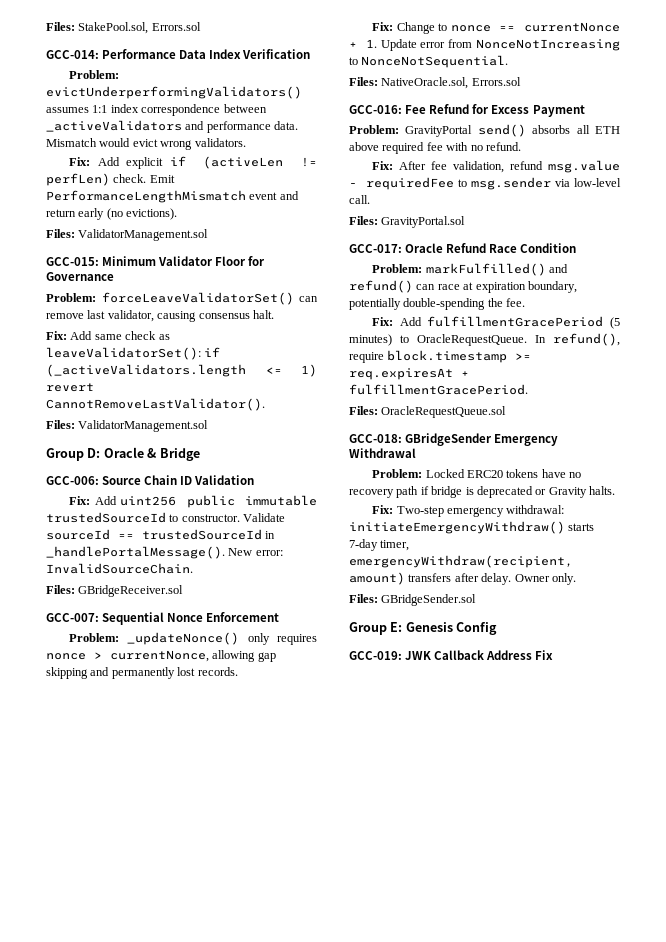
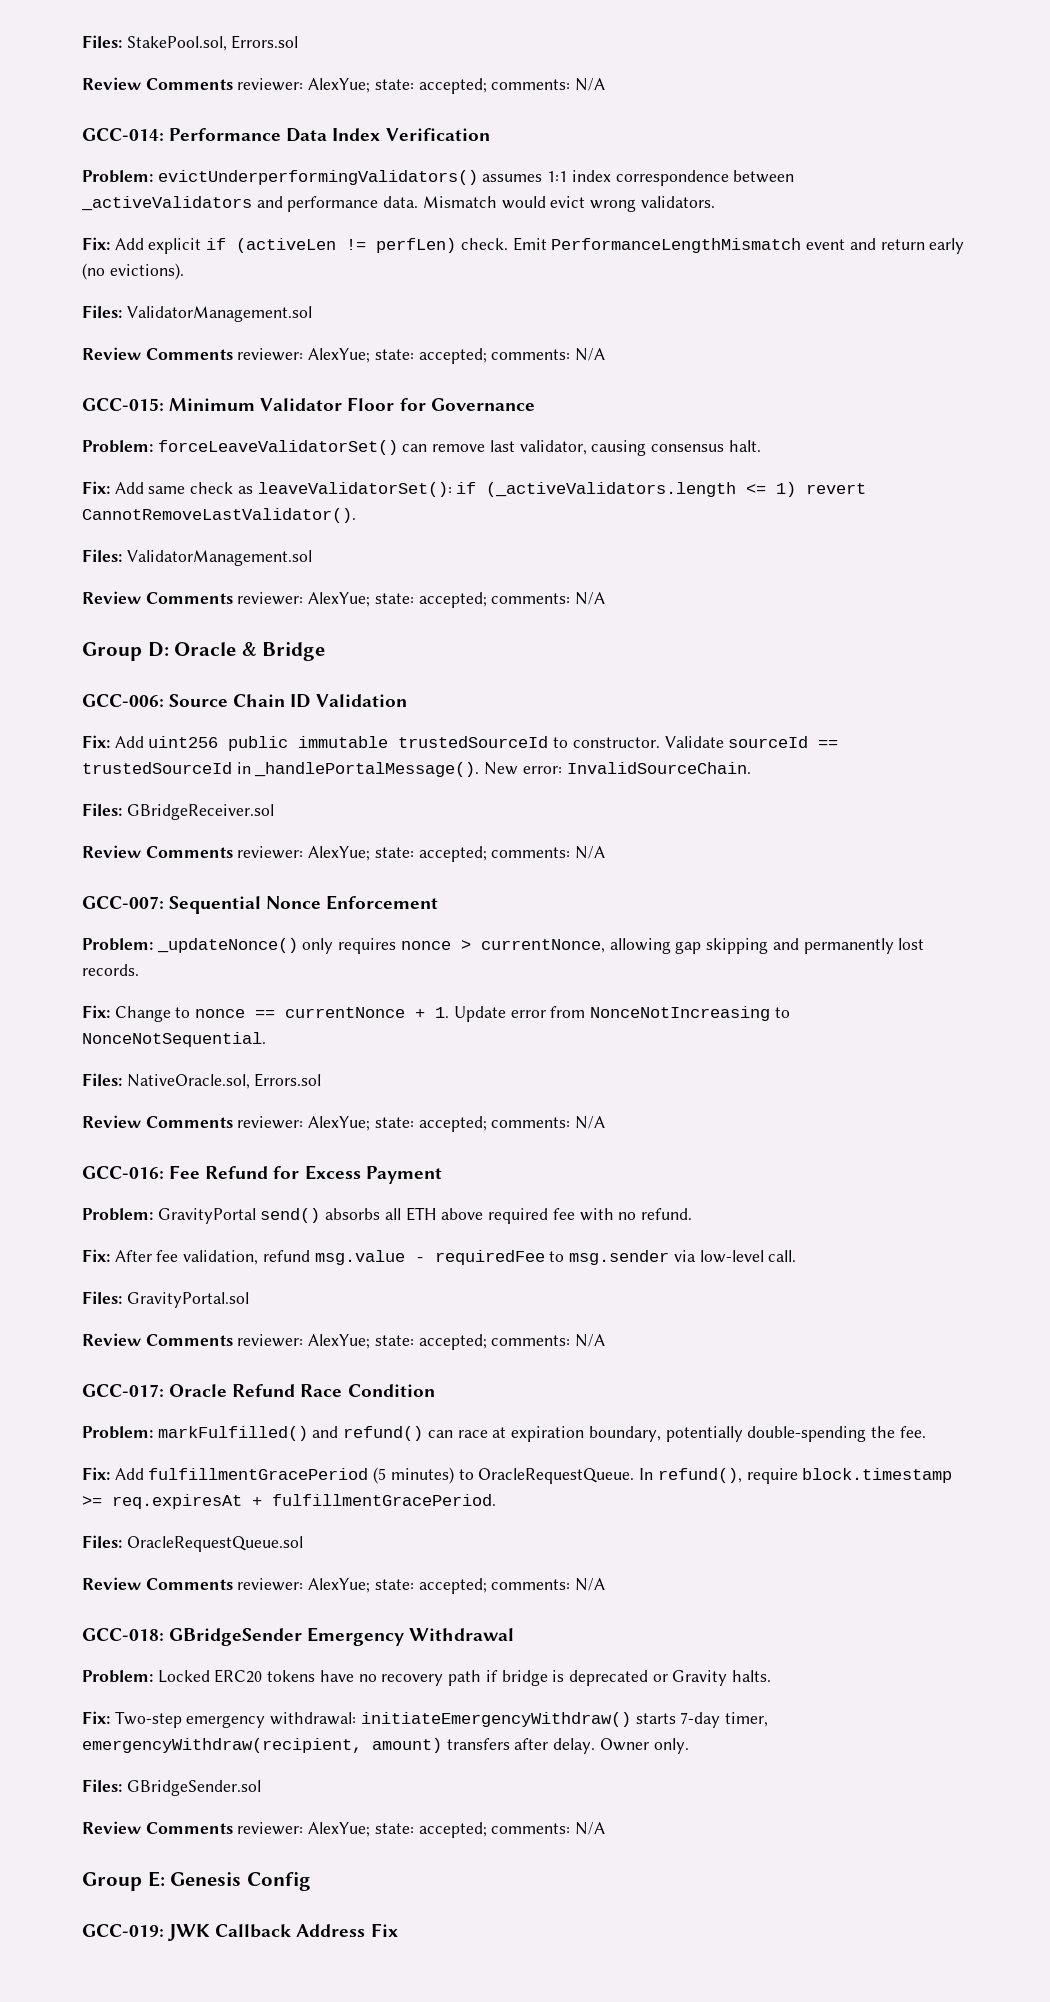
(201, 26) none -> [82,77,606,94] // Review Comments reviewer: AlexYue; state: accepted; comments: N/A
(209, 235) none -> [82,347,606,364] // Review Comments reviewer: AlexYue; state: accepted; comments: N/A
(209, 426) none -> [82,591,606,608] // Review Comments reviewer: AlexYue; state: accepted; comments: N/A
(184, 591) none -> [82,845,606,862] // Review Comments reviewer: AlexYue; state: accepted; comments: N/A
(521, 81) none -> [82,1115,606,1132] // Review Comments reviewer: AlexYue; state: accepted; comments: N/A
(466, 222) none -> [82,1333,606,1350] // Review Comments reviewer: AlexYue; state: accepted; comments: N/A
(507, 412) none -> [82,1577,606,1594] // Review Comments reviewer: AlexYue; state: accepted; comments: N/A
(477, 600) none -> [82,1821,606,1838] // Review Comments reviewer: AlexYue; state: accepted; comments: N/A

